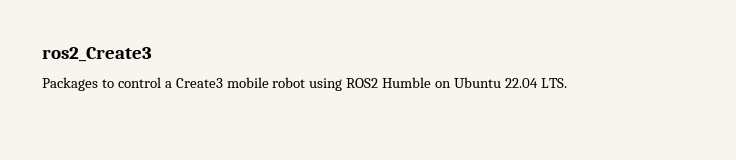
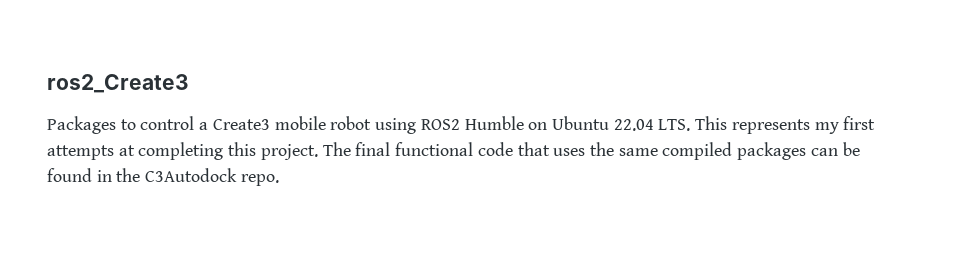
(567, 83) none -> [695,116,876,134] [47,142,860,160] [47,168,279,186] This represents my first attempts at completing this project. The final functional code that uses the same compiled packages can be found in the C3Autodock repo.

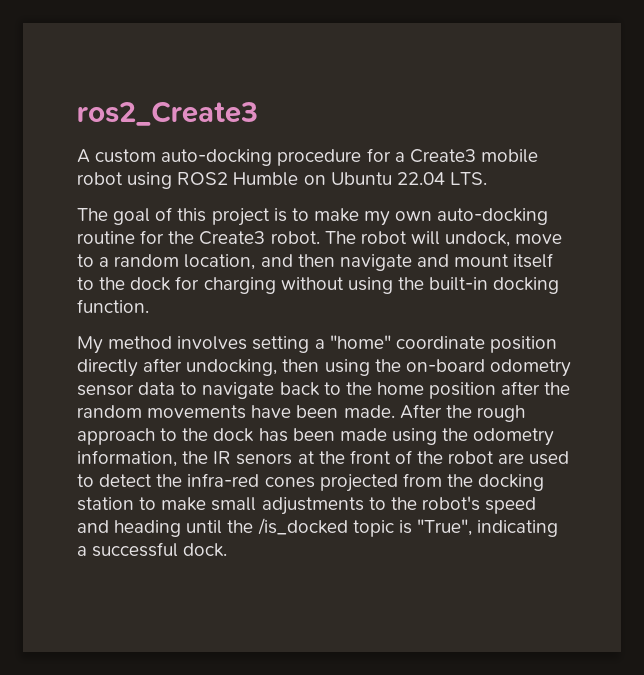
[47,116,195,134] Packages to control -> [77,148,391,166] A custom auto-docking procedure for
[695,116,876,134] [47,142,860,160] [47,168,279,186] This represents my first attempts at completing this project. The final functional code that uses the same compiled packages can be found in the C3Autodock repo. -> [77,207,549,226] [77,230,563,247] [77,253,554,271] [77,276,560,294] [77,299,149,313] [77,335,557,354] [77,358,571,377] [77,381,571,399] [77,404,525,422] [77,428,555,446] [77,450,570,467] [77,473,545,492] [77,496,537,515] [77,518,559,537] [77,542,228,557] // The goal of this project is to make my own auto-docking routine for the Create3 robot. The robot will undock, move to a random location, and then navigate and mount itself to the dock for charging without using the built-in docking function. // My method involves setting a "home" coordinate position directly after undocking, then using the on-board odometry sensor data to navigate back to the home position after the random movements have been made. After the rough approach to the dock has been made using the odometry information, the IR senors at the front of the robot are used to detect the infra-red cones projected from the docking station to make small adjustments to the robot's speed and heading until the /is_docked topic is "True", indicating a successful dock.

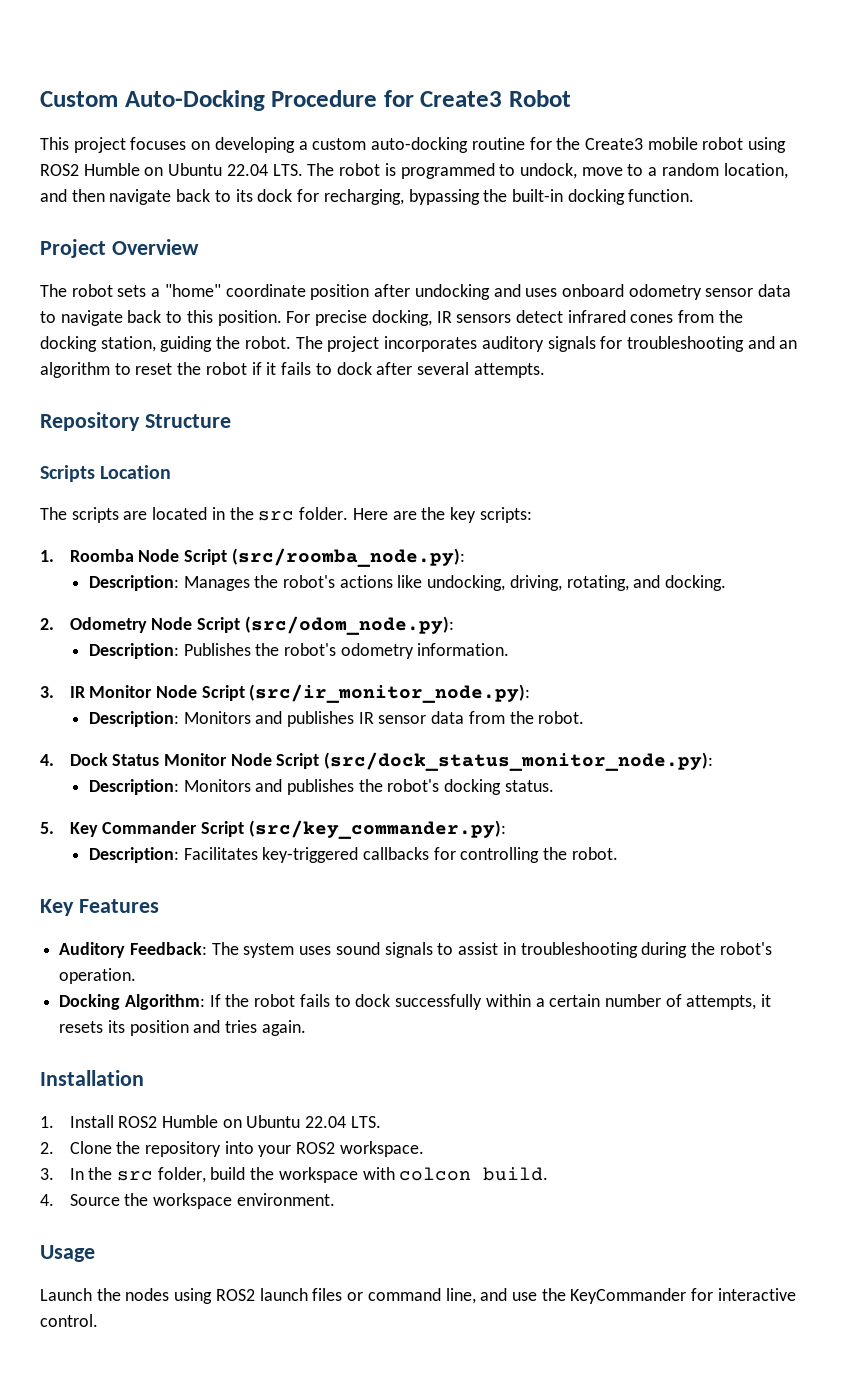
[77,101,258,126] [77,148,405,166] ros2_Create3 // A custom auto-docking procedure for a -> [40,90,572,111] [40,137,581,153] Custom Auto-Docking Procedure for Create3 Robot // This project focuses on developing a custom auto-docking routine for the
[77,207,549,226] [77,230,440,245] // The goal of this project is to make my own auto-docking routine for the Create3 robot. The robot will -> [307,163,516,179] The robot is programmed to
[416,253,554,268] [77,276,560,294] [77,299,149,313] [77,335,557,354] [77,358,485,377] and mount itself to the dock for charging without using the built-in docking function. // My method involves setting a "home" coordinate position directly after undocking, then using the on-board -> [176,189,695,205] [40,239,199,258] [40,284,624,300] back to its dock for recharging, bypassing the built-in docking function. // Project Overview // The robot sets a "home" coordinate position after undocking and uses onboard
[345,381,571,399] [77,404,525,422] [77,428,555,446] [77,450,570,467] [77,473,545,492] [77,496,537,515] [77,518,559,537] [77,542,228,557] the home position after the random movements have been made. After the rough approach to the dock has been made using the odometry information, the IR senors at the front of the robot are used to detect the infra-red cones projected from the docking station to make small adjustments to the robot's speed and heading until the /is_docked topic is "True", indicating a successful dock. -> [186,310,743,326] [40,336,798,352] [40,362,545,378] [40,412,231,431] [40,465,172,482] [40,507,532,523] [40,548,465,567] [88,575,727,591] [40,616,454,635] [88,643,510,659] [40,684,531,703] [88,711,585,727] [40,752,714,771] [88,779,554,795] [40,820,506,839] [88,847,618,863] [40,899,159,916] [59,942,772,958] [59,968,137,984] [59,994,772,1010] [59,1020,306,1036] [40,1070,144,1086] [40,1115,381,1128] [40,1141,424,1157] [40,1167,549,1183] [40,1193,335,1209] [40,1245,95,1262] [40,1288,796,1304] [40,1314,98,1327] this position. For precise docking, IR sensors detect infrared cones from the docking station, guiding the robot. The project incorporates auditory signals for troubleshooting and an algorithm to reset the robot if it fails to dock after several attempts. // Repository Structure // Scripts Location // The scripts are located in the src folder. Here are the key scripts: // 1. Roomba Node Script (src/roomba_node.py): // Description: Manages the robot's actions like undocking, driving, rotating, and docking. // 2. Odometry Node Script (src/odom_node.py): // Description: Publishes the robot's odometry information. // 3. IR Monitor Node Script (src/ir_monitor_node.py): // Description: Monitors and publishes IR sensor data from the robot. // 4. Dock Status Monitor Node Script (src/dock_status_monitor_node.py): // Description: Monitors and publishes the robot's docking status. // 5. Key Commander Script (src/key_commander.py): // Description: Facilitates key-triggered callbacks for controlling the robot. // Key Features // Auditory Feedback: The system uses sound signals to assist in troubleshooting during the robot's operation. // Docking Algorithm: If the robot fails to dock successfully within a certain number of attempts, it resets its position and tries again. // Installation // 1. Install ROS2 Humble on Ubuntu 22.04 LTS. // 2. Clone the repository into your ROS2 workspace. // 3. In the src folder, build the workspace with colcon build. // 4. Source the workspace environment. // Usage // Launch the nodes using ROS2 launch files or command line, and use the KeyCommander for interactive control.

